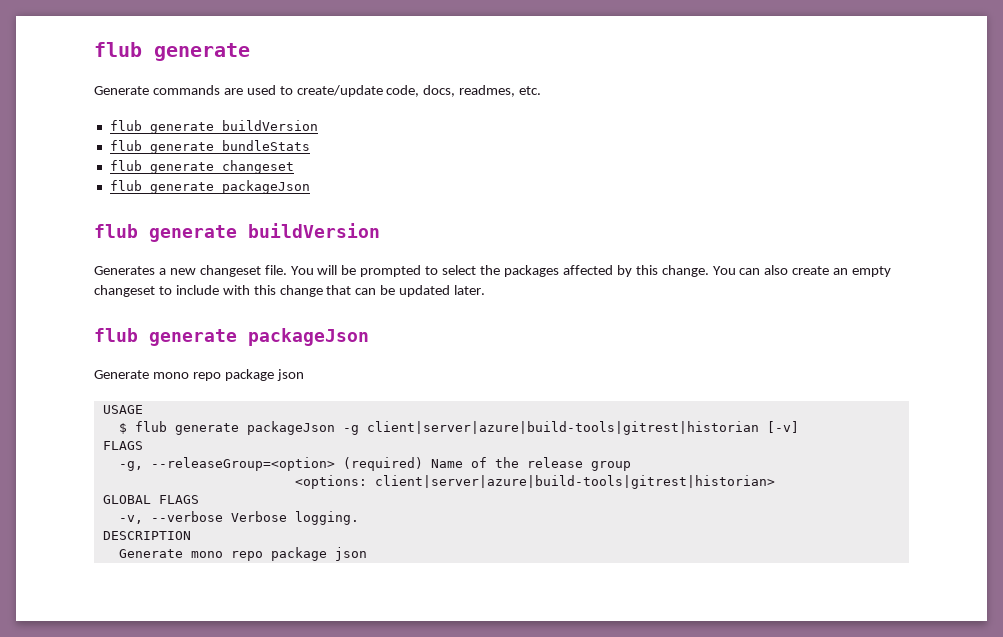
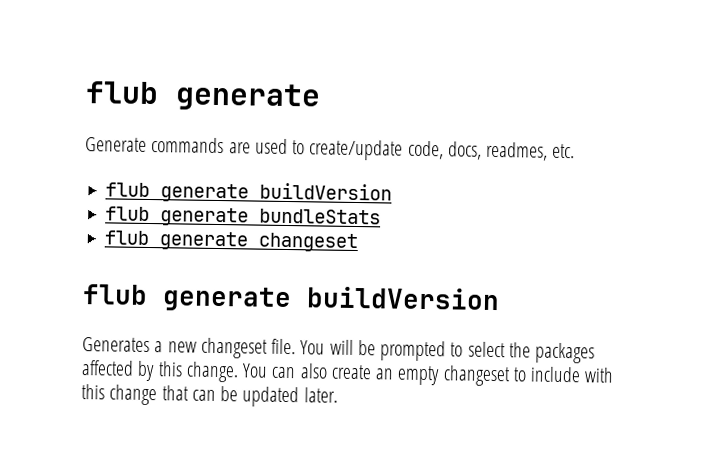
[109,180,310,194] // flub generate packageJson -> (359, 242) none
[94,328,369,346] [94,369,304,381] [102,405,143,414] [118,421,799,435] [102,441,143,450] [118,457,631,471] [294,475,775,489] [102,495,199,504] [118,511,359,525] [102,531,191,540] [118,547,367,561] // flub generate packageJson // Generate mono repo package json // USAGE // $ flub generate packageJson -g client|server|azure|build-tools|gitrest|historian [-v] // FLAGS // -g, --releaseGroup=<option> (required) Name of the release group // <options: client|server|azure|build-tools|gitrest|historian> // GLOBAL FLAGS // -v, --verbose Verbose logging. // DESCRIPTION // Generate mono repo package json -> (338, 395) none

